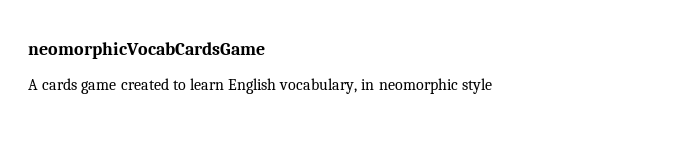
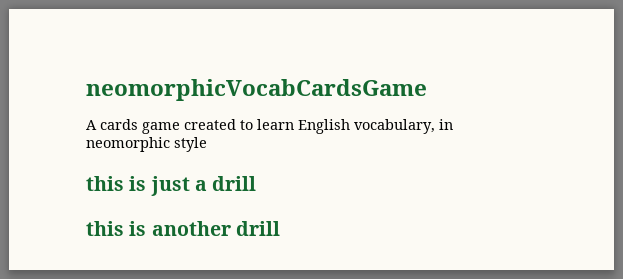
(492, 86) none -> [86,176,257,196] [86,221,280,236] // this is just a drill // this is another drill

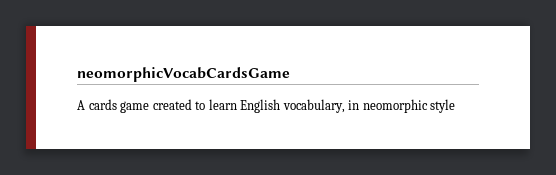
[86,176,257,196] [86,221,280,236] // this is just a drill // this is another drill -> (456, 106) none

